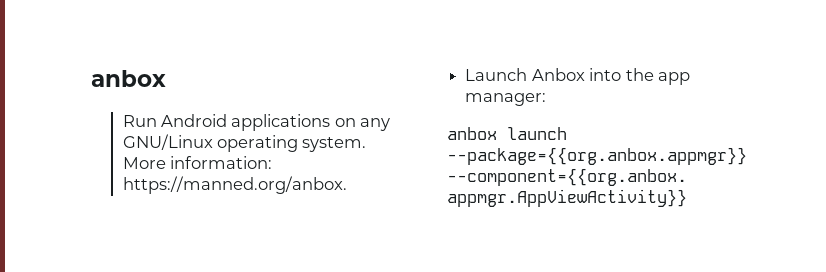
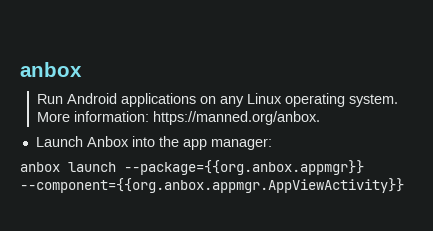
[122,134,213,150] GNU/Linux -> [247,93,283,104] Linux

